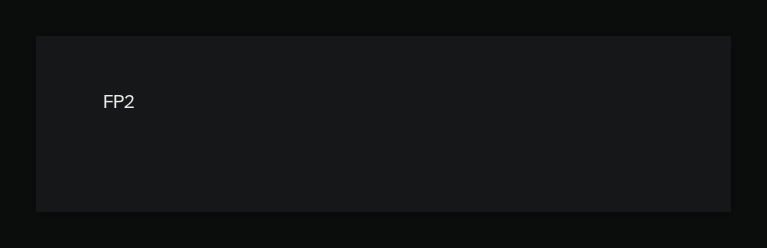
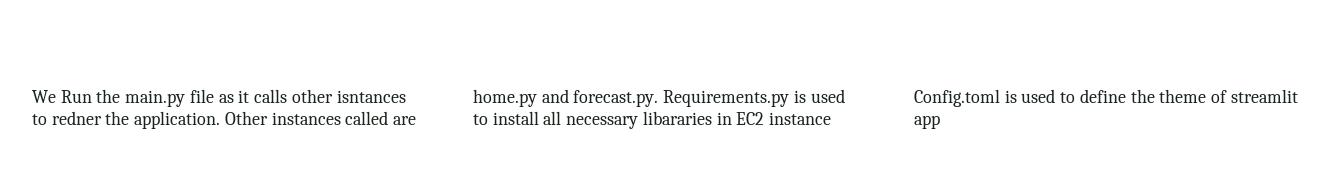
[103,95,134,108] FP2 -> [32,89,406,107] [32,111,417,129] [473,89,845,107] [473,111,832,129] [914,89,1298,107] [914,115,940,129] We Run the main.py file as it calls other isntances to redner the application. Other instances called are home.py and forecast.py. Requirements.py is used to install all necessary libararies in EC2 instance Config.toml is used to define the theme of streamlit app

